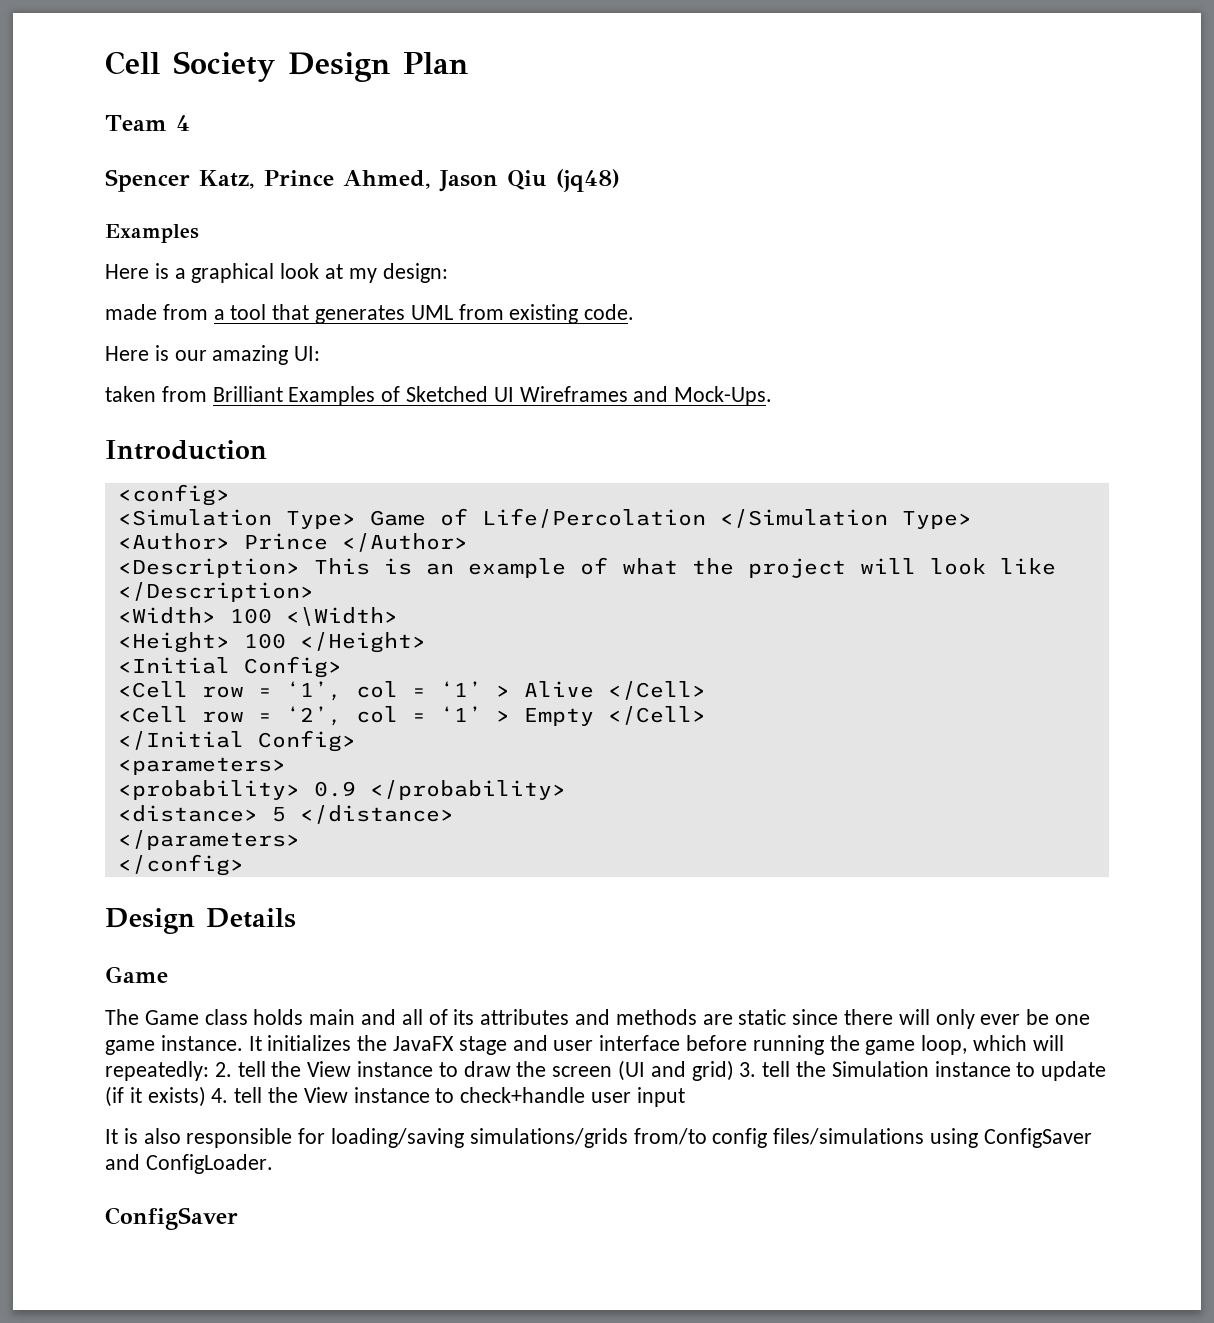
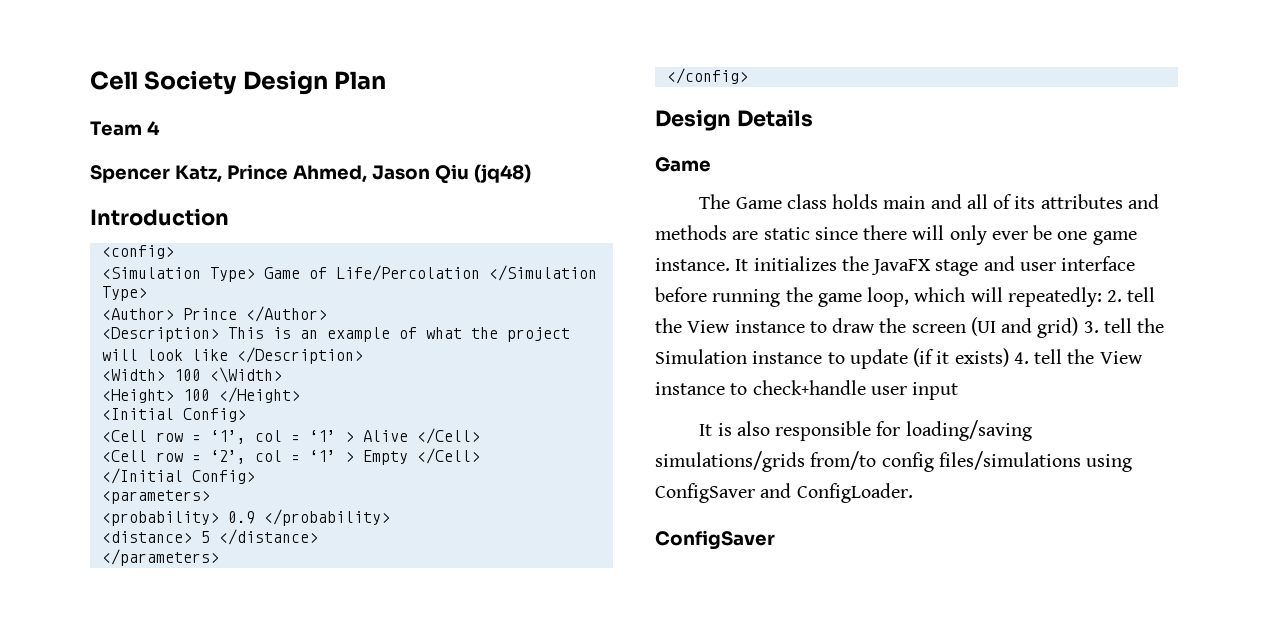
[105,224,199,243] [105,263,448,283] [105,304,635,324] [105,345,321,365] [105,386,773,406] // Examples // Here is a graphical look at my design: // made from a tool that generates UML from existing code. // Here is our amazing UI: // taken from Brilliant Examples of Sketched UI Wireframes and Mock-Ups. -> (531, 173) none

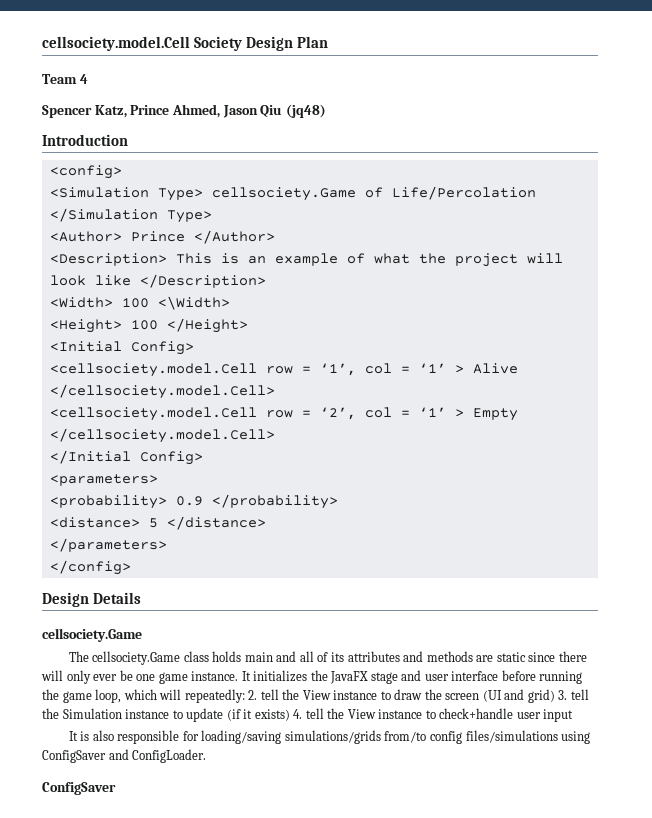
[90,71,138,90] Cell -> [42,36,190,51] cellsociety.model.Cell
[263,267,300,279] Game -> [211,187,356,201] cellsociety.Game
[101,430,147,442] <Cell -> [49,363,257,377] <cellsociety.model.Cell
[416,428,480,444] [101,450,147,462] </Cell> // <Cell -> [49,384,275,399] [49,407,257,421] </cellsociety.model.Cell> // <cellsociety.model.Cell
[416,448,480,464] </Cell> -> [49,428,275,443] </cellsociety.model.Cell>
[655,157,711,172] Game -> [42,628,142,642] cellsociety.Game
[735,197,782,209] Game -> [92,651,181,665] cellsociety.Game

